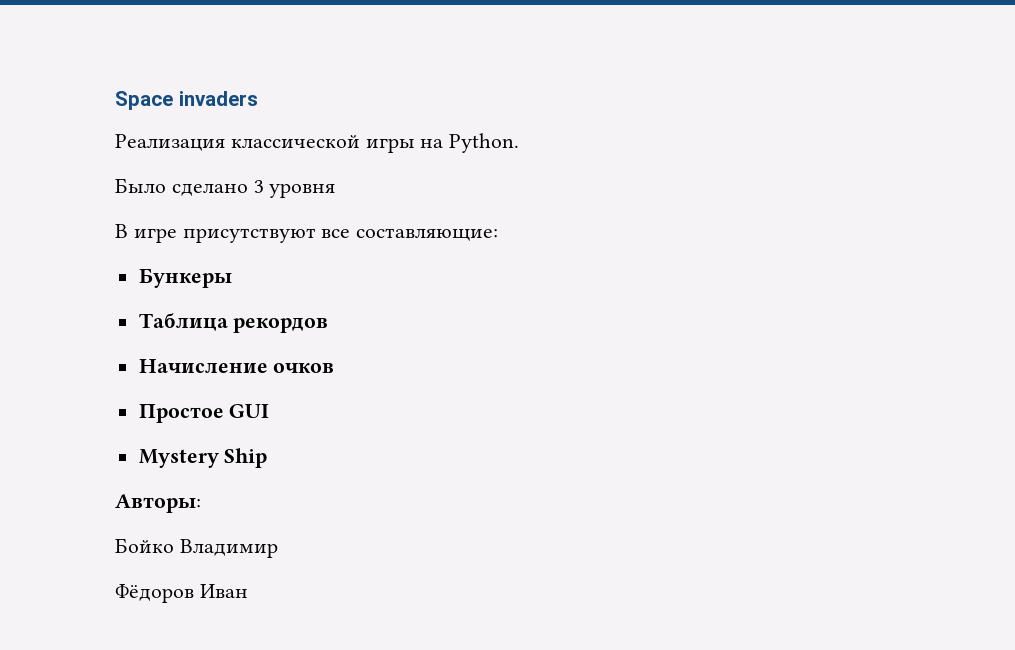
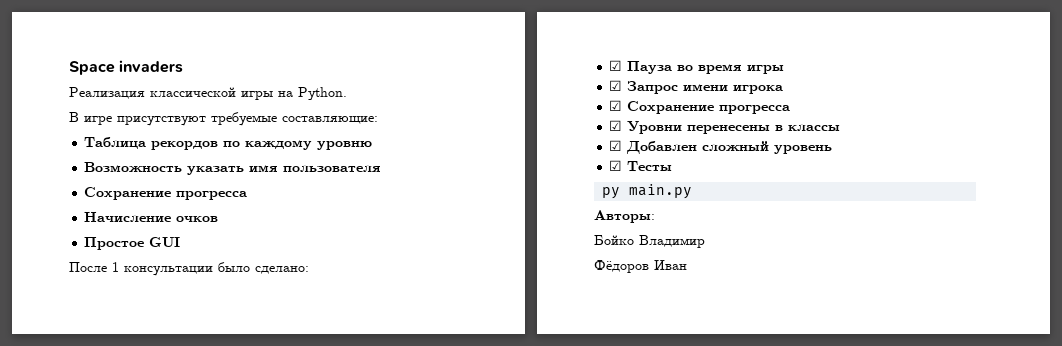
[115,178,336,198] // Было сделано 3 уровня -> (347, 93) none
[321,229,351,238] все -> [211,112,277,126] требуемые
[138,268,232,288] // Бункеры -> (378, 120) none
[138,359,335,373] [138,404,270,423] [138,448,268,468] // Начисление очков // Простое GUI // Mystery Ship -> [223,139,373,150] [84,162,382,175] [84,187,248,200] [84,211,219,222] [84,237,181,250] [69,262,309,276] [609,60,785,74] [609,80,784,94] [609,100,791,114] [609,120,841,134] [609,140,833,154] [609,160,673,172] [602,184,693,199] по каждому уровню // Возможность указать имя пользователя // Сохранение прогресса // Начисление очков // Простое GUI // После 1 консультации было сделано: // ☑ Пауза во время игры // ☑ Запрос имени игрока // ☑ Сохранение прогресса // ☑ Уровни перенесены в классы // ☑ Добавлен сложный уровень // ☑ Тесты // py main.py

